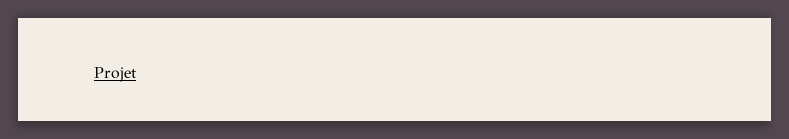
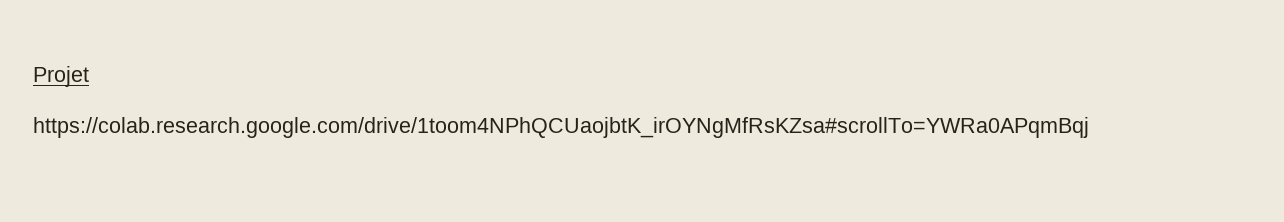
(136, 74) none -> [33,117,1089,138] // https://colab.research.google.com/drive/1toom4NPhQCUaojbtK_irOYNgMfRsKZsa#scrollTo=YWRa0APqmBqj

